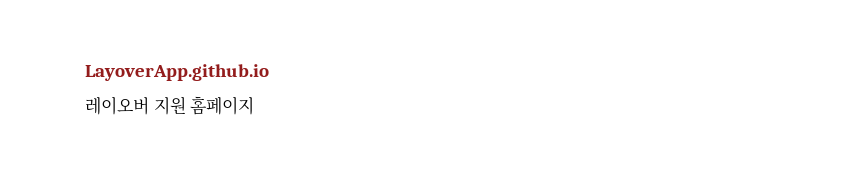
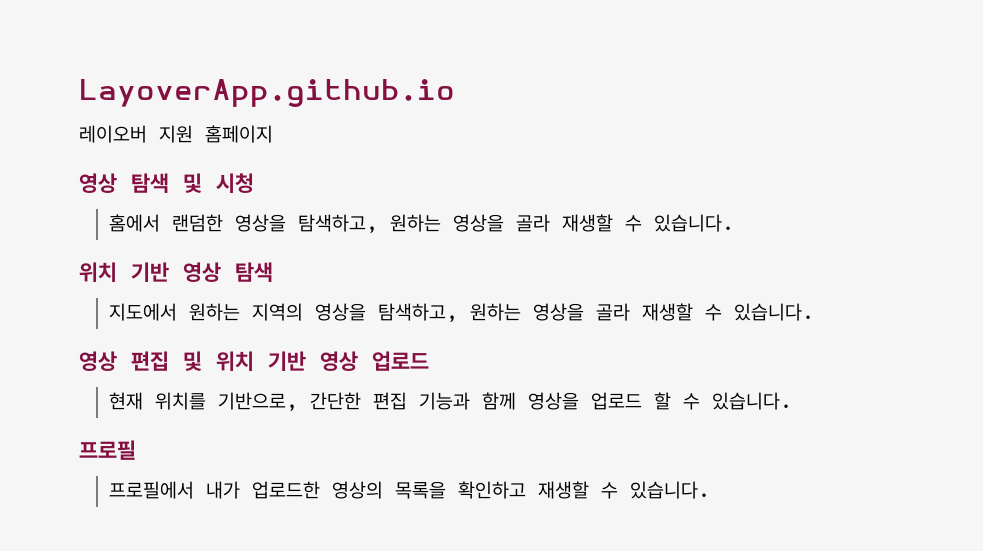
(255, 105) none -> [79,173,254,194] [109,214,735,233] [79,262,273,282] [109,303,815,322] [79,351,429,371] [109,392,793,411] [79,440,136,460] [109,481,711,499] // 영상 탐색 및 시청 // 홈에서 랜덤한 영상을 탐색하고, 원하는 영상을 골라 재생할 수 있습니다. // 위치 기반 영상 탐색 // 지도에서 원하는 지역의 영상을 탐색하고, 원하는 영상을 골라 재생할 수 있습니다. // 영상 편집 및 위치 기반 영상 업로드 // 현재 위치를 기반으로, 간단한 편집 기능과 함께 영상을 업로드 할 수 있습니다. // 프로필 // 프로필에서 내가 업로드한 영상의 목록을 확인하고 재생할 수 있습니다.

